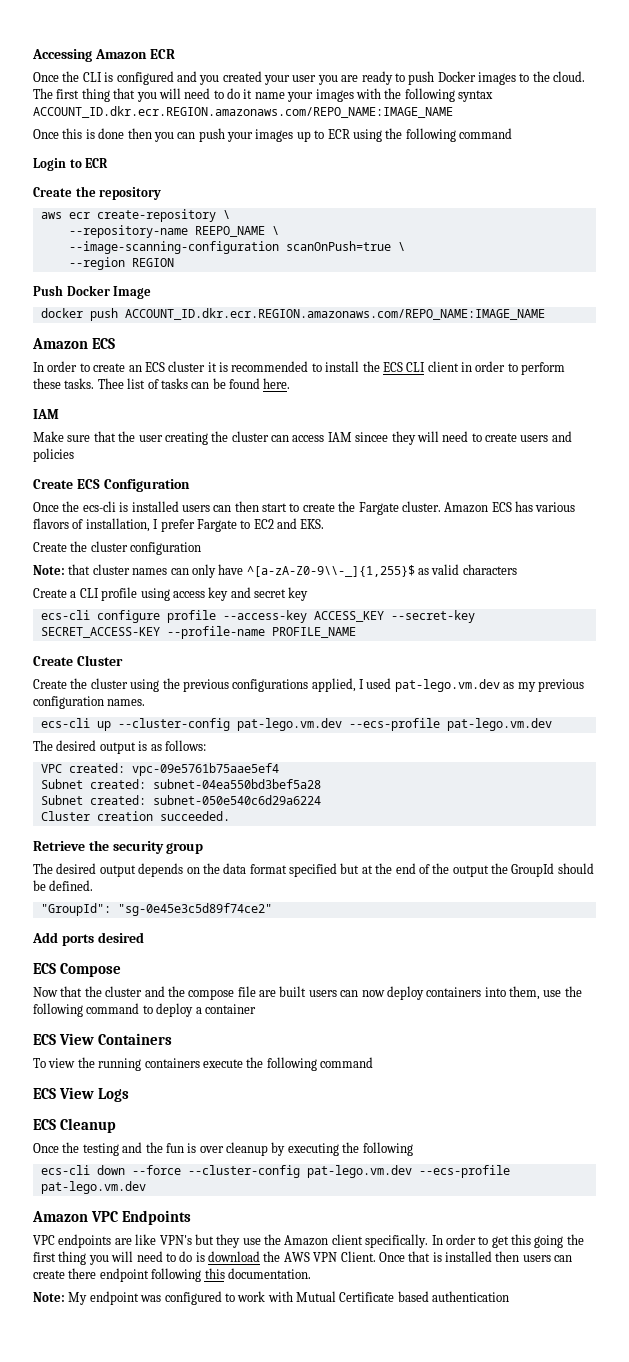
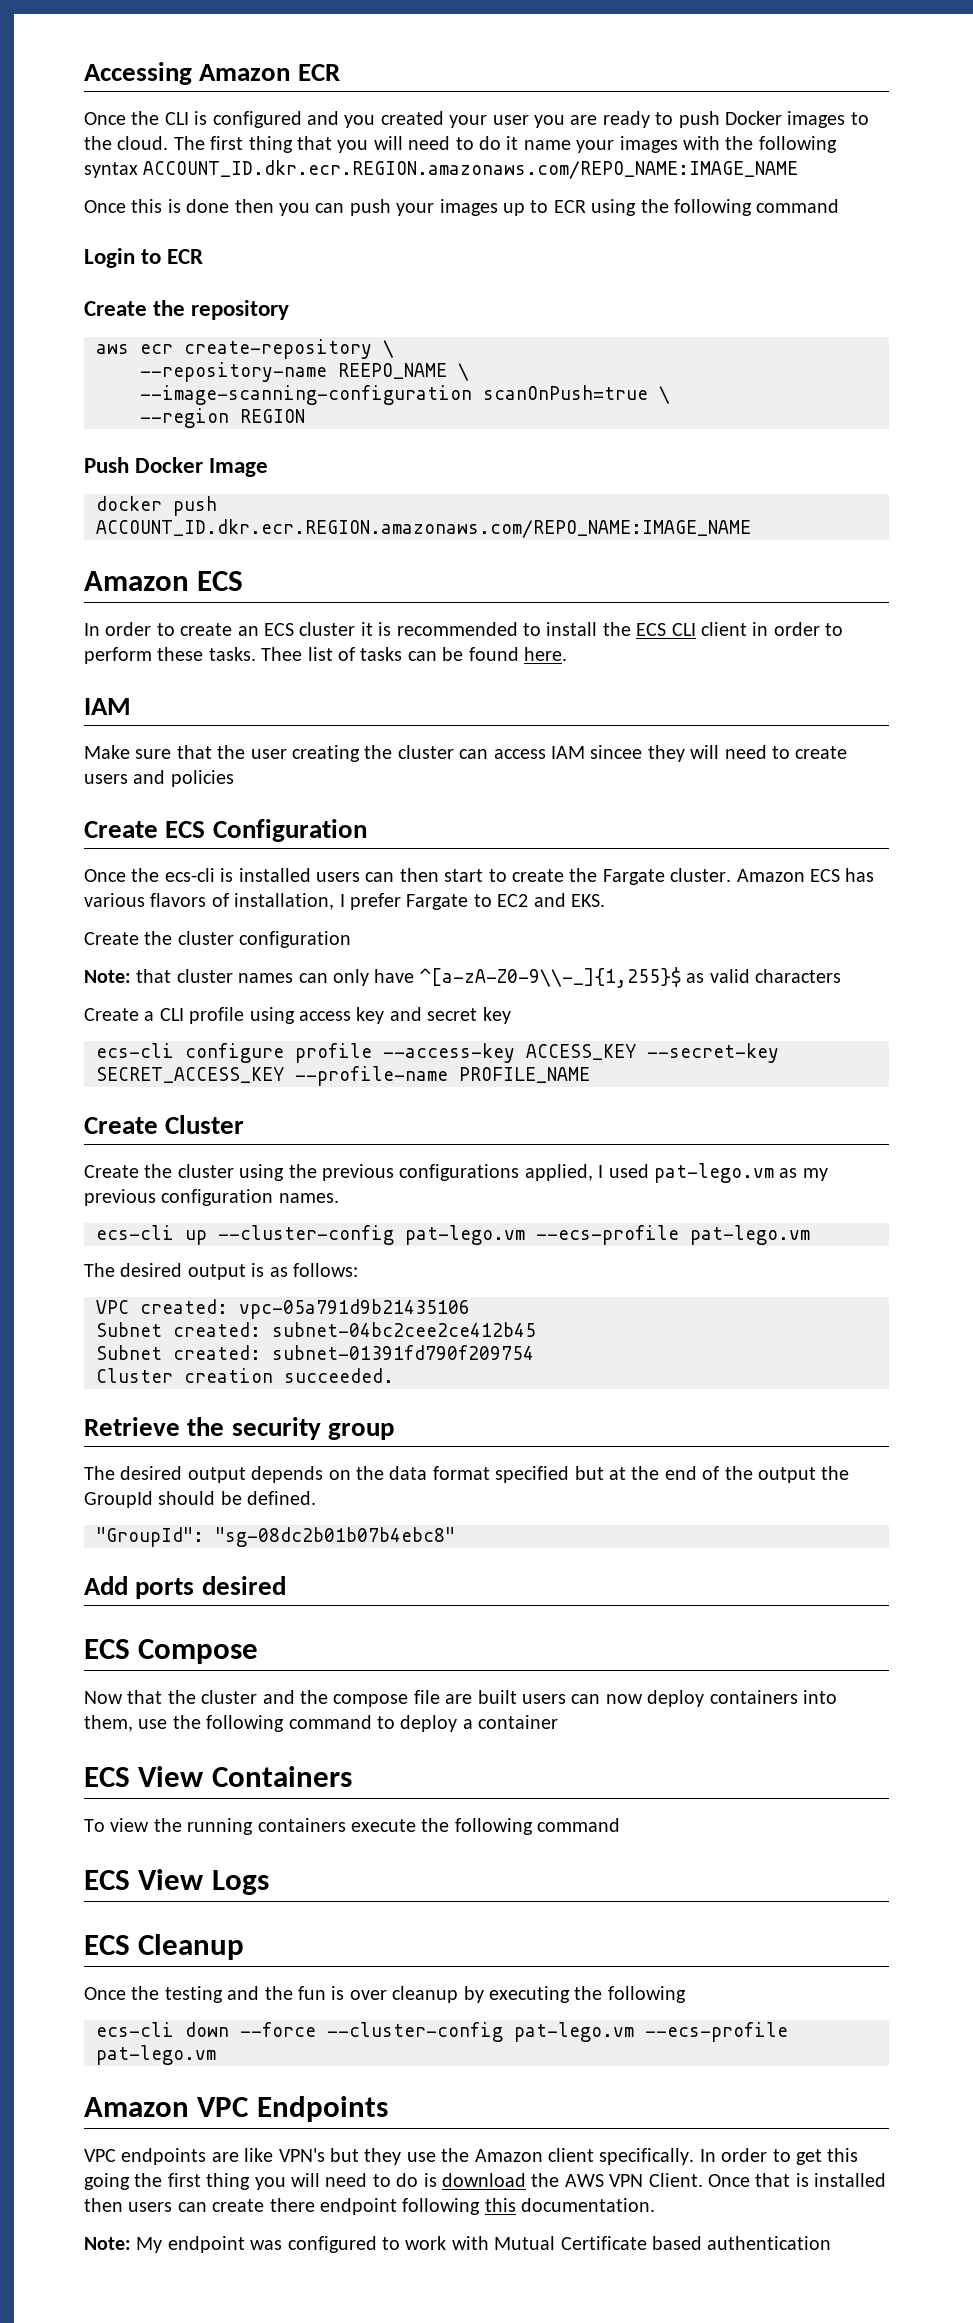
[40,627,160,638] SECRET_ACCESS-KEY -> [96,1067,284,1083] SECRET_ACCESS_KEY
[394,679,500,692] pat-lego.vm.dev -> [653,1163,774,1183] pat-lego.vm
[236,718,552,731] pat-lego.vm.dev --ecs-profile pat-lego.vm.dev -> [405,1225,810,1245] pat-lego.vm --ecs-profile pat-lego.vm
[131,763,279,776] [40,779,321,789] [40,795,321,805] vpc-09e5761b75aae5ef4 // Subnet created: subnet-04ea550bd3bef5a28 // Subnet created: subnet-050e540c6d29a6224 -> [239,1299,470,1319] [96,1322,536,1337] [96,1345,534,1360] vpc-05a791d9b21435106 // Subnet created: subnet-04bc2cee2ce412b45 // Subnet created: subnet-01391fd790f209754
[117,903,272,916] "sg-0e45e3c5d89f74ce2" -> [215,1527,455,1547] "sg-08dc2b01b07b4ebc8"
[306,1165,510,1178] [40,1181,146,1194] pat-lego.vm.dev --ecs-profile pat-lego.vm.dev -> [514,2022,788,2042] [96,2045,216,2065] pat-lego.vm --ecs-profile pat-lego.vm

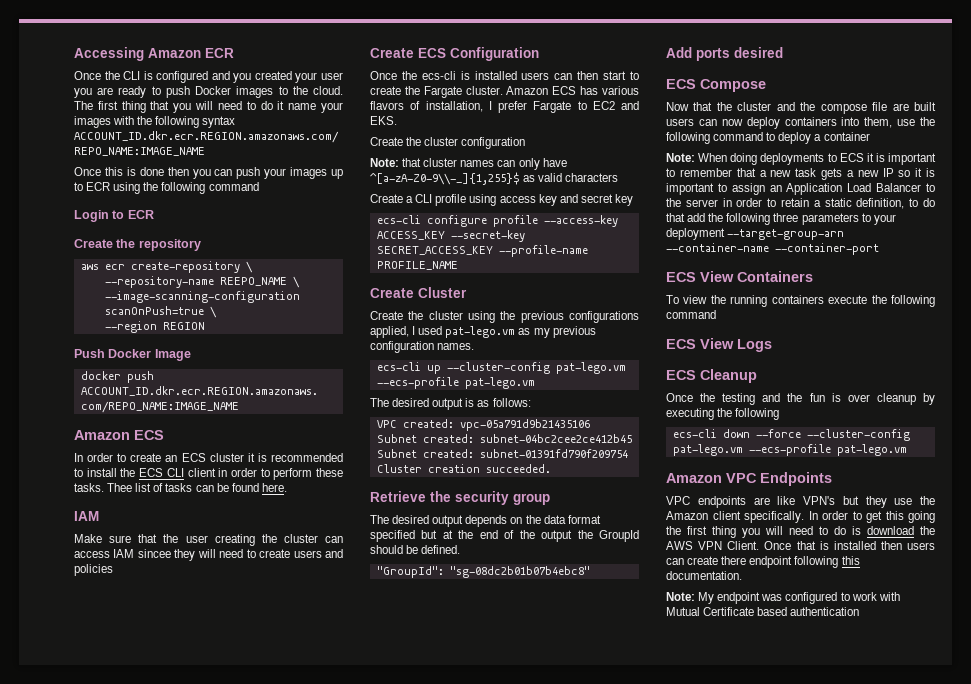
(559, 1722) none -> [666,153,936,165] [666,168,935,180] [666,183,935,195] [666,198,935,209] [666,213,896,225] [666,228,845,240] [666,243,879,255] // Note: When doing deployments to ECS it is important to remember that a new task gets a new IP so it is important to assign an Application Load Balancer to the server in order to retain a static definition, to do that add the following three parameters to your deployment --target-group-arn --container-name --container-port

